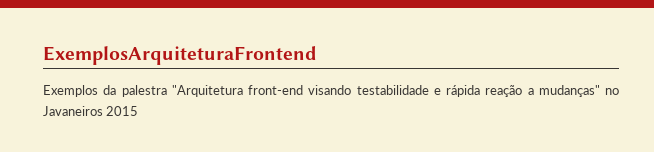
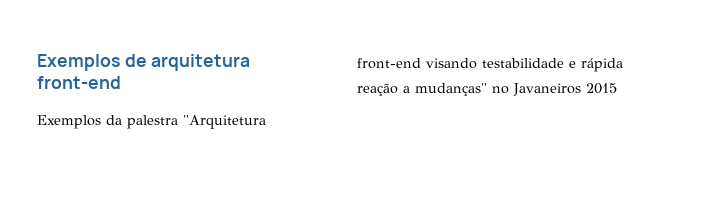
[43,46,317,65] ExemplosArquiteturaFrontend -> [37,54,251,71] [37,76,121,89] Exemplos de arquitetura front-end

